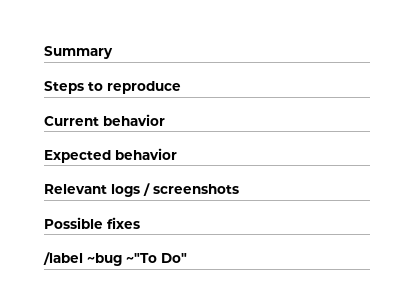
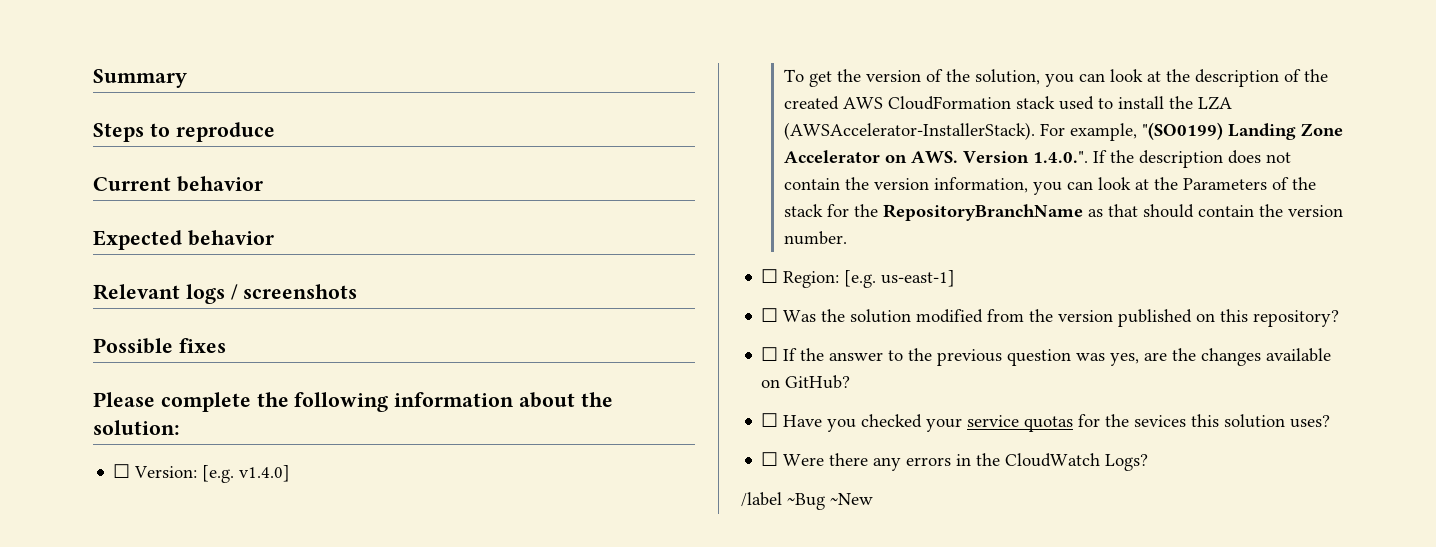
[43,252,187,266] /label ~bug ~"To Do" -> [93,392,613,412] [93,420,180,435] [113,464,291,483] [783,69,1328,87] [783,96,1232,110] [783,122,1343,141] [783,150,1291,168] [783,177,1316,195] [783,204,1343,221] [783,231,847,245] [761,269,956,288] [761,308,1340,327] [761,347,1332,366] [761,375,851,389] [761,413,1331,432] [761,452,1149,471] [741,492,873,510] Please complete the following information about the solution: // ☐ Version: [e.g. v1.4.0] // To get the version of the solution, you can look at the description of the created AWS CloudFormation stack used to install the LZA (AWSAccelerator-InstallerStack). For example, "(SO0199) Landing Zone Accelerator on AWS. Version 1.4.0.". If the description does not contain the version information, you can look at the Parameters of the stack for the RepositoryBranchName as that should contain the version number. // ☐ Region: [e.g. us-east-1] // ☐ Was the solution modified from the version published on this repository? // ☐ If the answer to the previous question was yes, are the changes available on GitHub? // ☐ Have you checked your service quotas for the sevices this solution uses? // ☐ Were there any errors in the CloudWatch Logs? // /label ~Bug ~New

